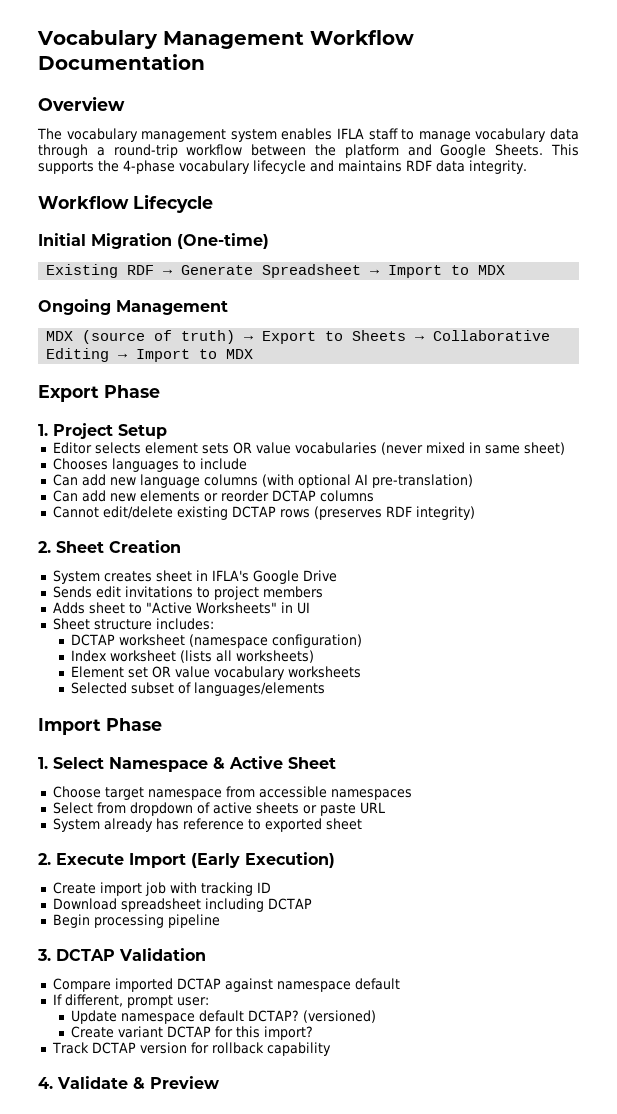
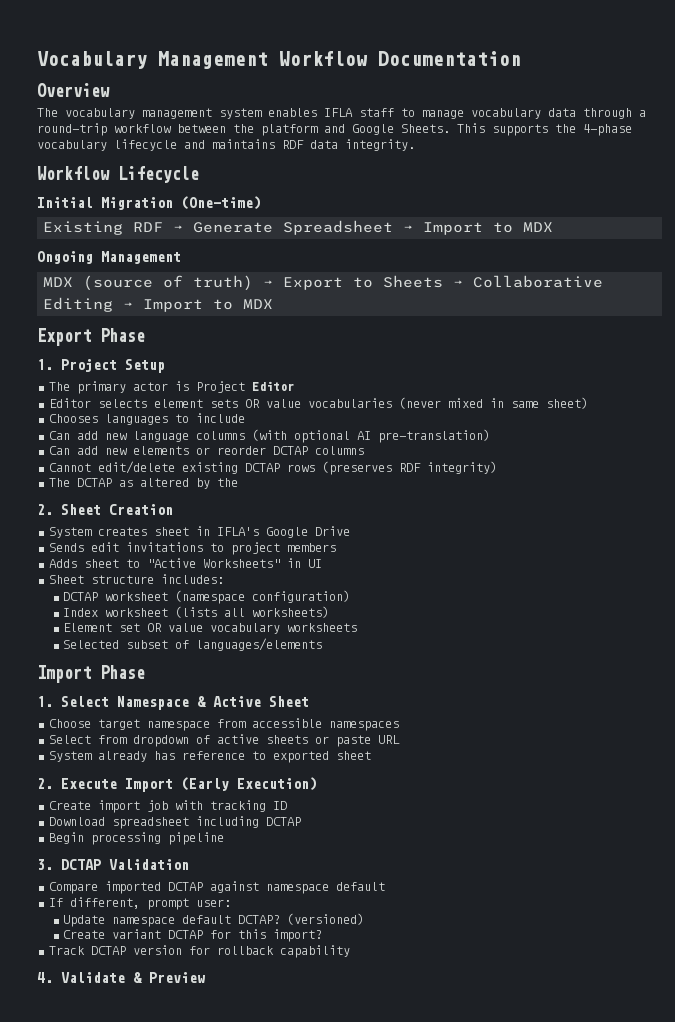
(167, 431) none -> [48,381,294,394] // The primary actor is Project Editor
(475, 513) none -> [48,478,238,489] // The DCTAP as altered by the

